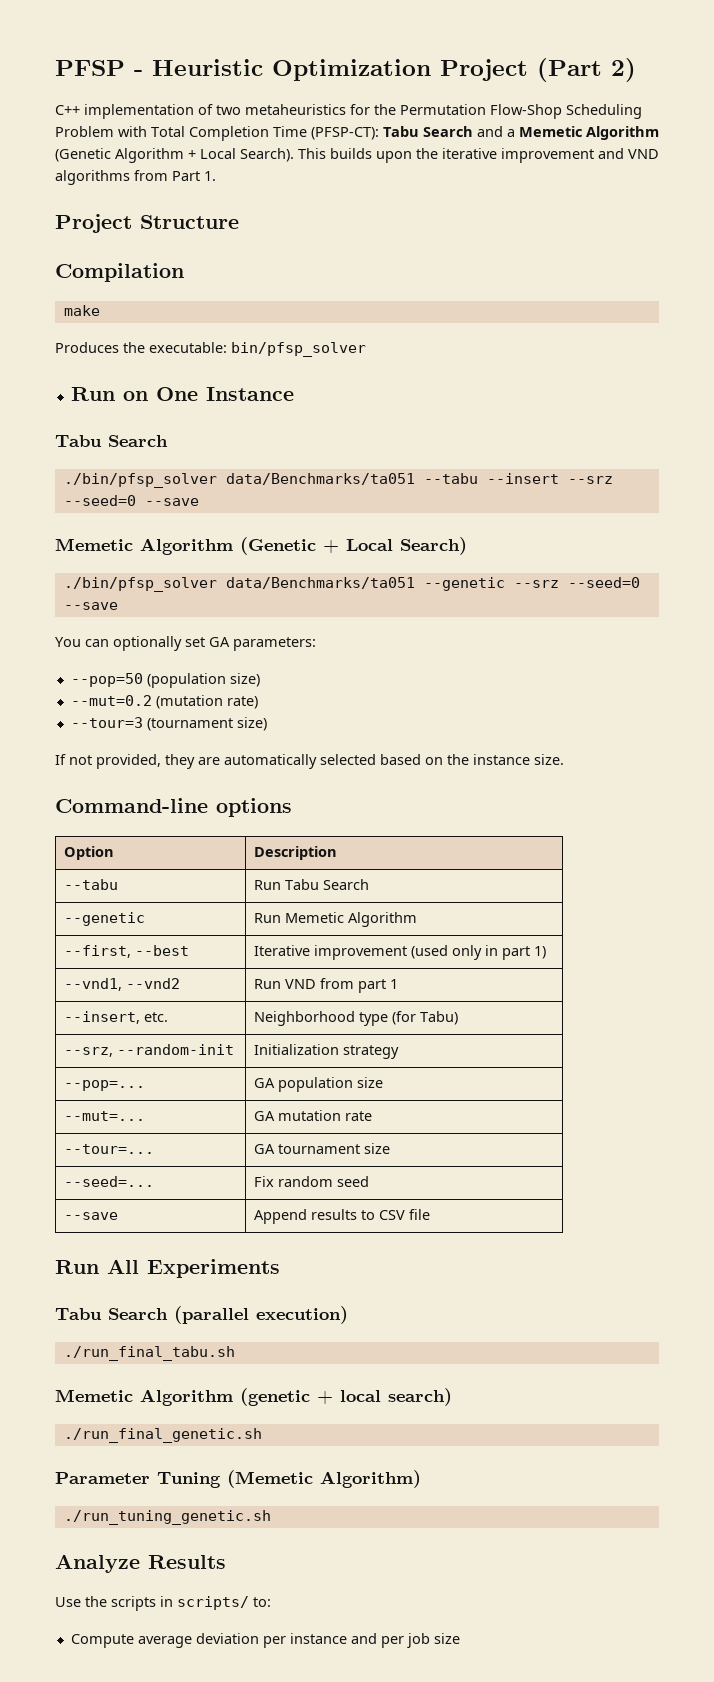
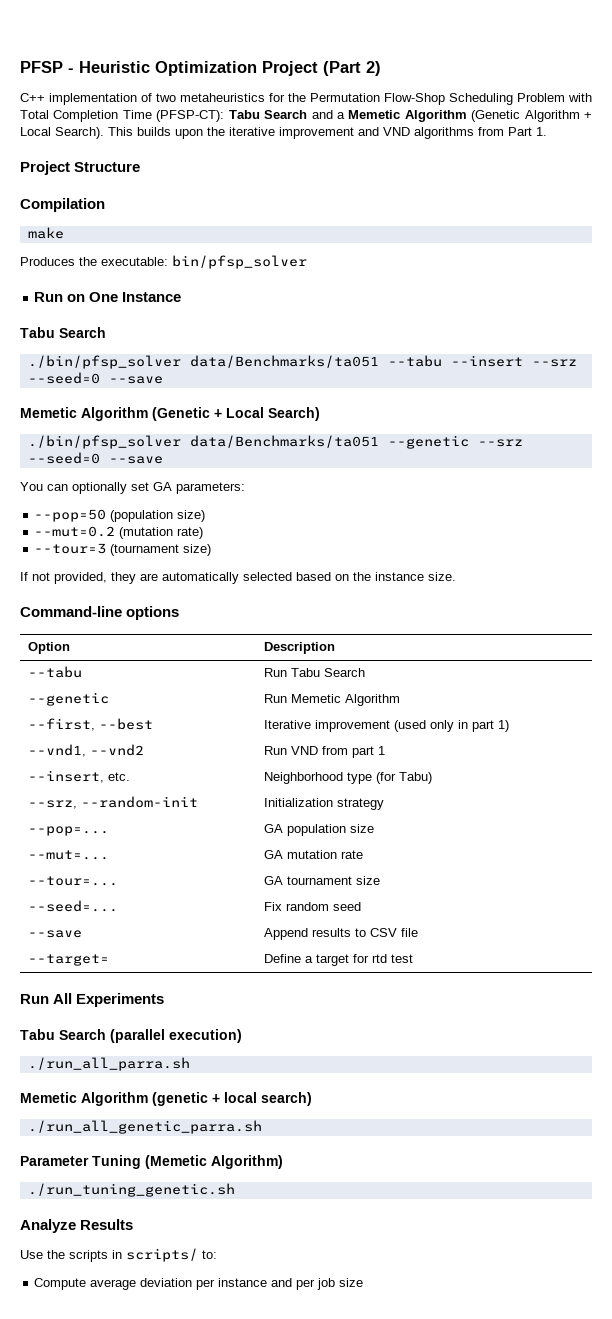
(430, 1214) none -> [28,954,110,966] [264,954,414,966] // --target= | Define a target for rtd test
[63,1346,235,1361] ./run_final_tabu.sh -> [27,1057,190,1071] ./run_all_parra.sh
[63,1428,262,1443] ./run_final_genetic.sh -> [27,1120,262,1134] ./run_all_genetic_parra.sh

